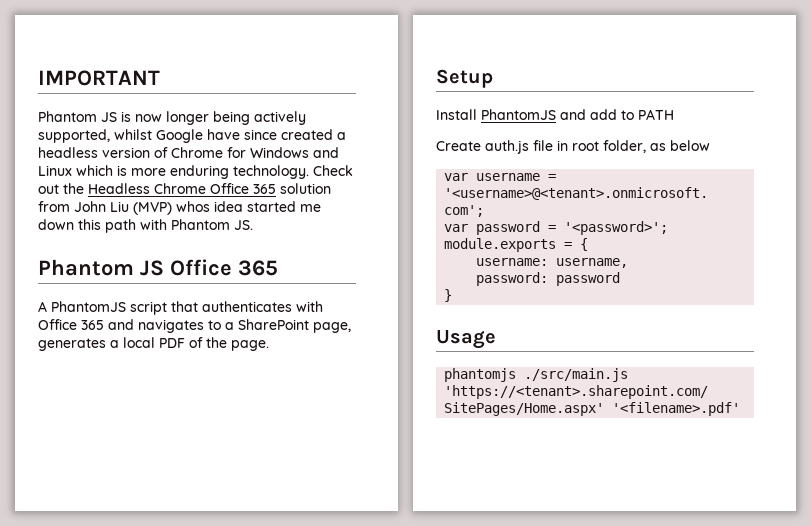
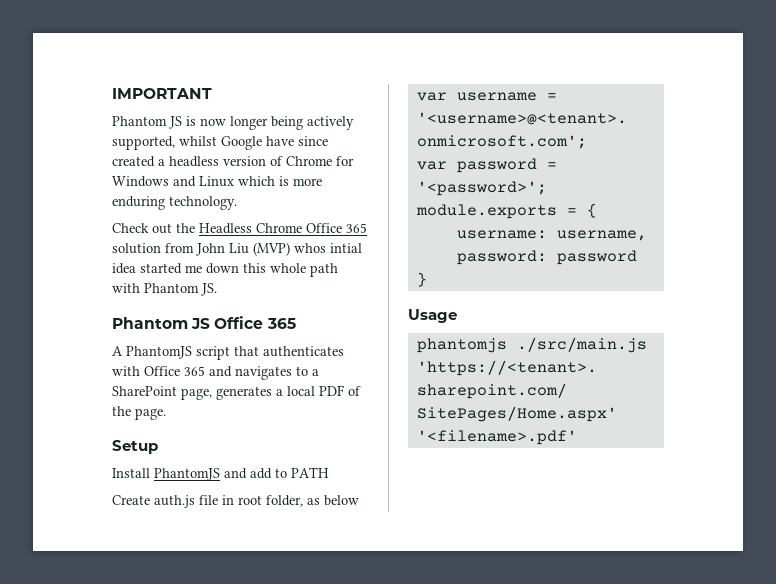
(309, 172) none -> (237, 203) //
(210, 206) none -> [330,243,362,253] intial
(101, 224) none -> [270,263,306,273] whole

